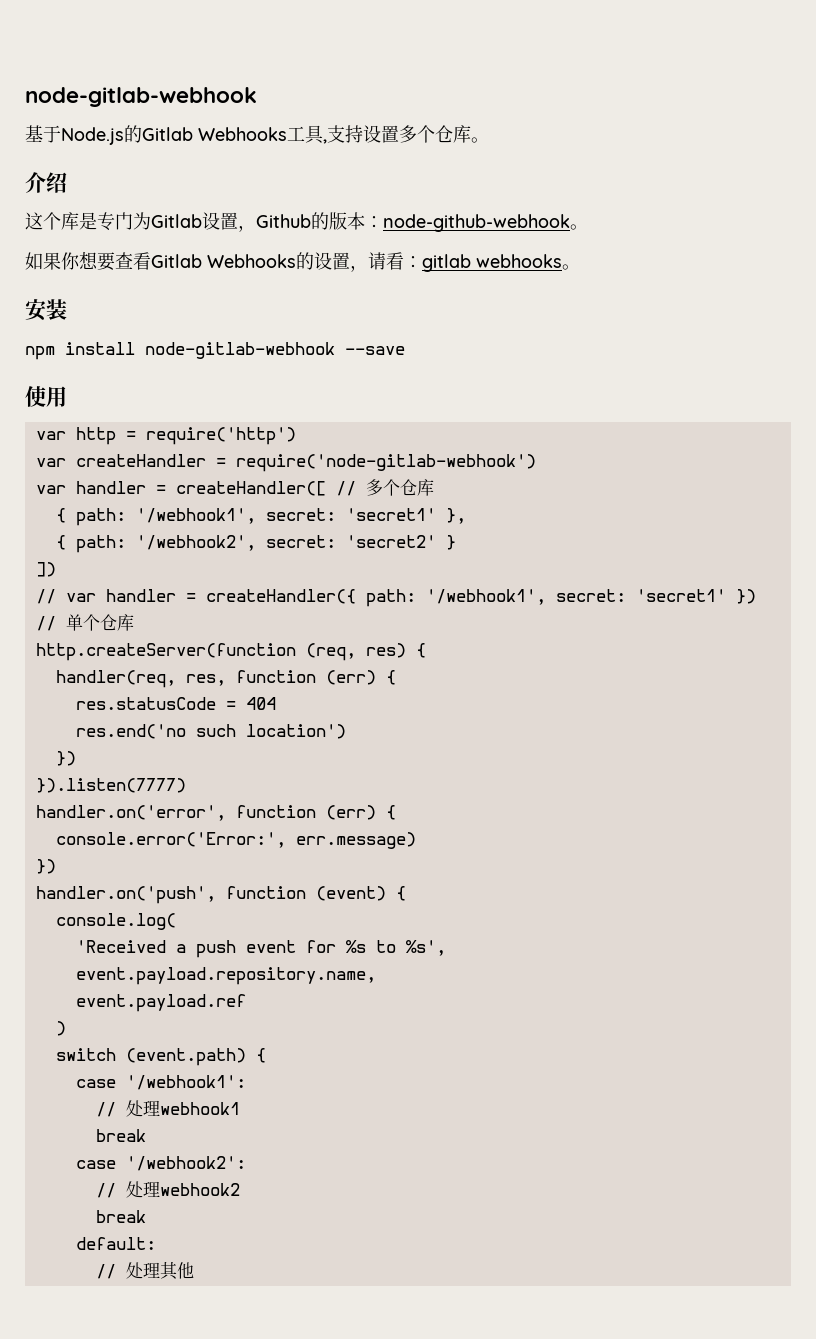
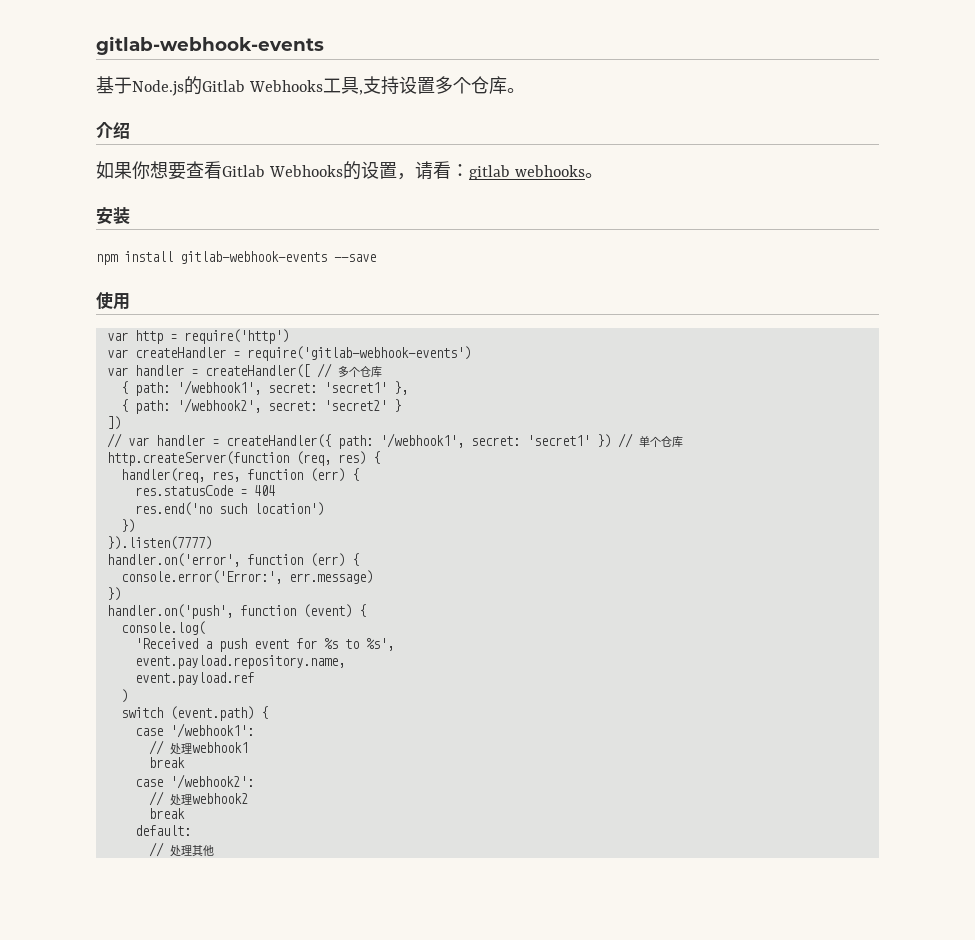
[25,87,257,107] node-gitlab-webhook -> [96,36,324,55] gitlab-webhook-events
[25,212,588,232] // 这个库是专门为Gitlab设置，Github的版本：node-github-webhook。 -> (130, 130) none
[145,342,335,359] node-gitlab-webhook -> [180,251,327,264] gitlab-webhook-events
[235,454,536,472] require('node-gitlab-webhook') -> [246,346,471,361] require('gitlab-webhook-events')

